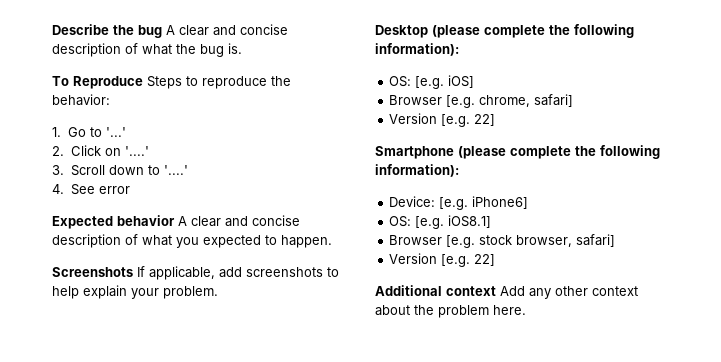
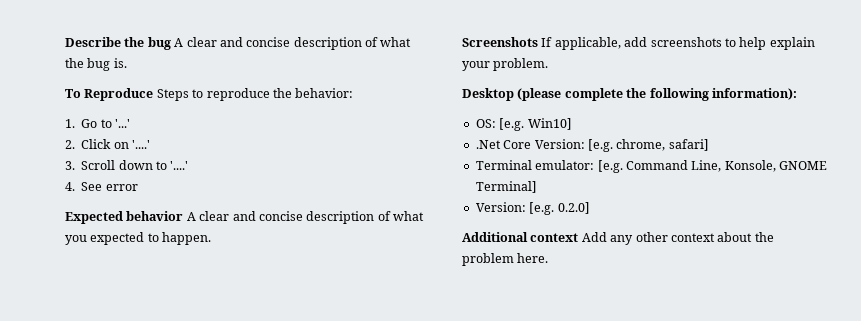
[448,75,475,88] [389,95,443,105] iOS] // Browser -> [527,118,572,130] [475,139,585,149] Win10] // .Net Core Version:
[389,113,496,127] [375,145,660,159] [375,164,459,177] [389,196,529,210] [389,215,492,229] [389,234,616,248] [389,253,496,267] Version [e.g. 22] // Smartphone (please complete the following information): // Device: [e.g. iPhone6] // OS: [e.g. iOS8.1] // Browser [e.g. stock browser, safari] // Version [e.g. 22] -> [475,160,827,173] [475,181,537,193] [475,202,590,215] Terminal emulator: [e.g. Command Line, Konsole, GNOME Terminal] // Version: [e.g. 0.2.0]

